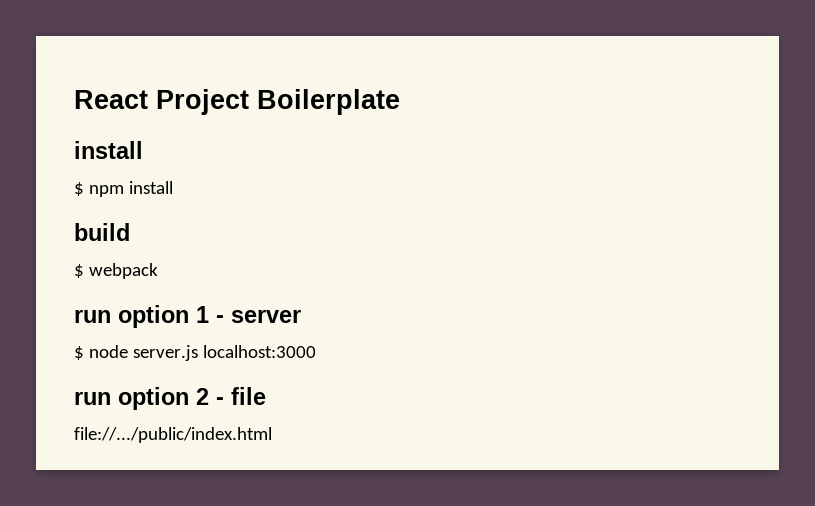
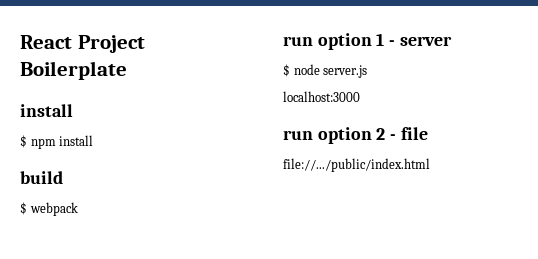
(198, 353) none -> (368, 71) //

